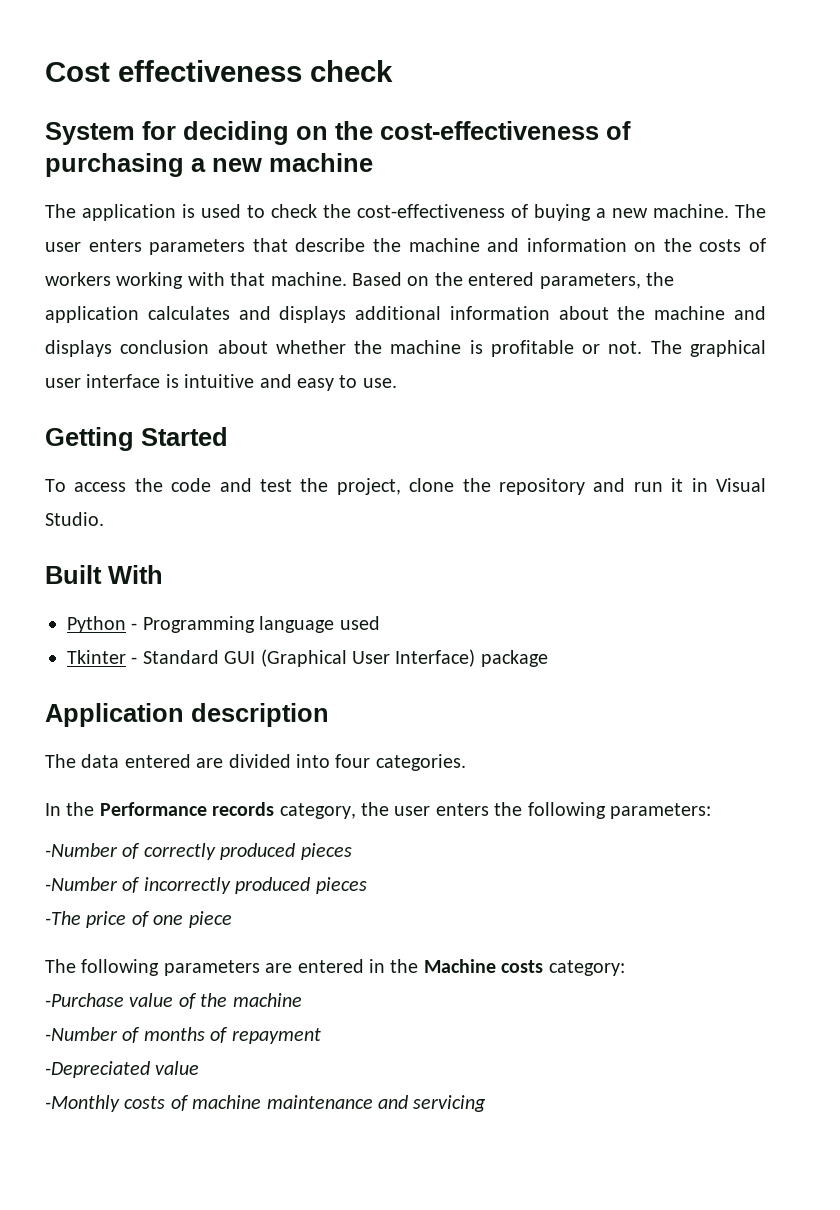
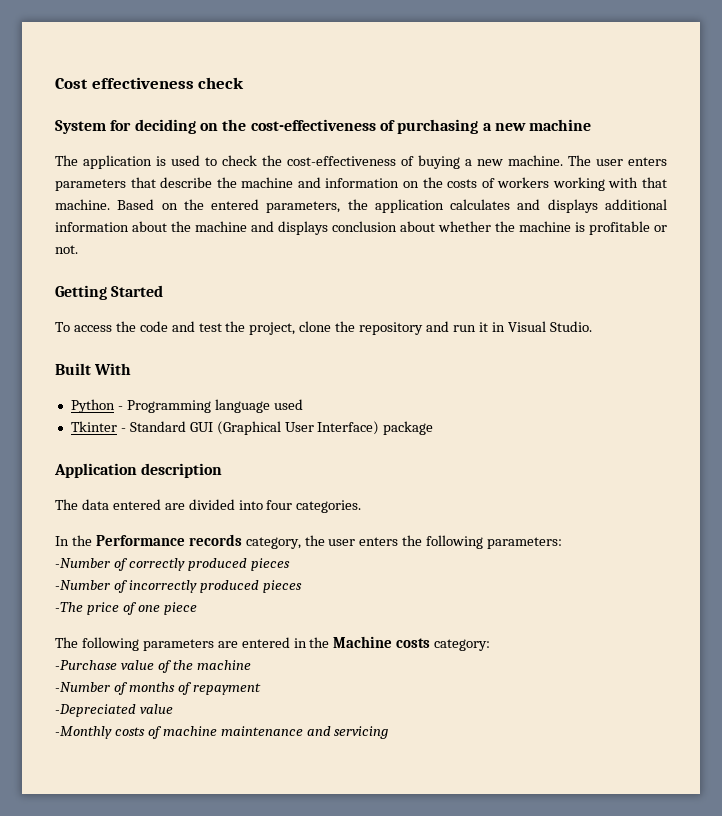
[650,340,766,357] [45,374,397,391] The graphical user interface is intuitive and easy to use. -> (78, 249) none

